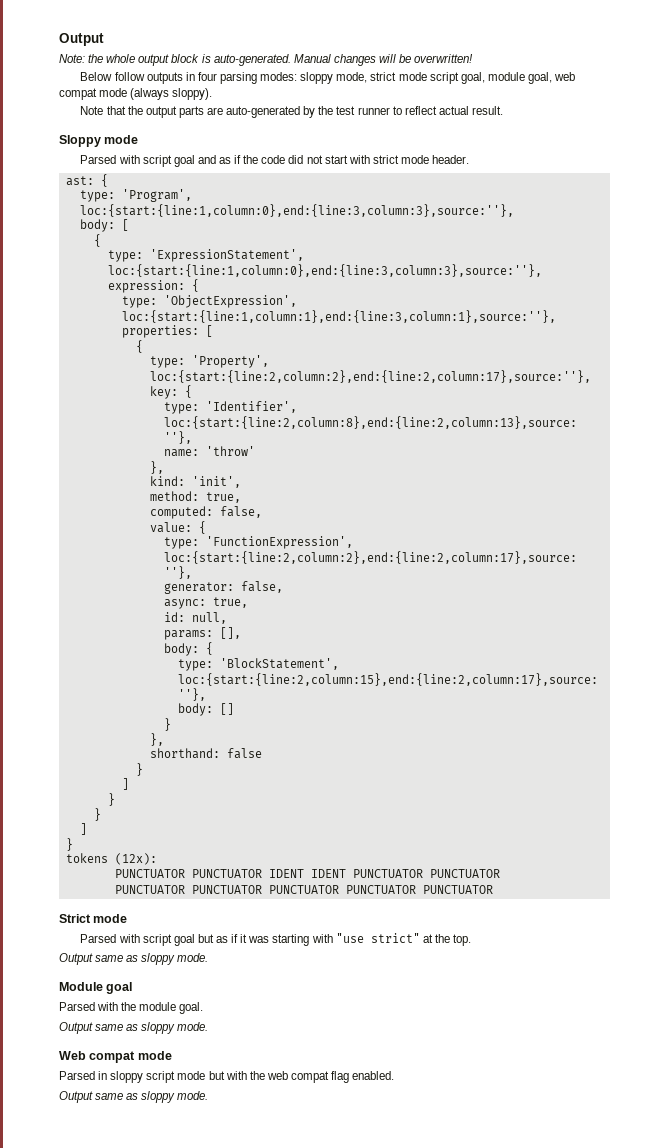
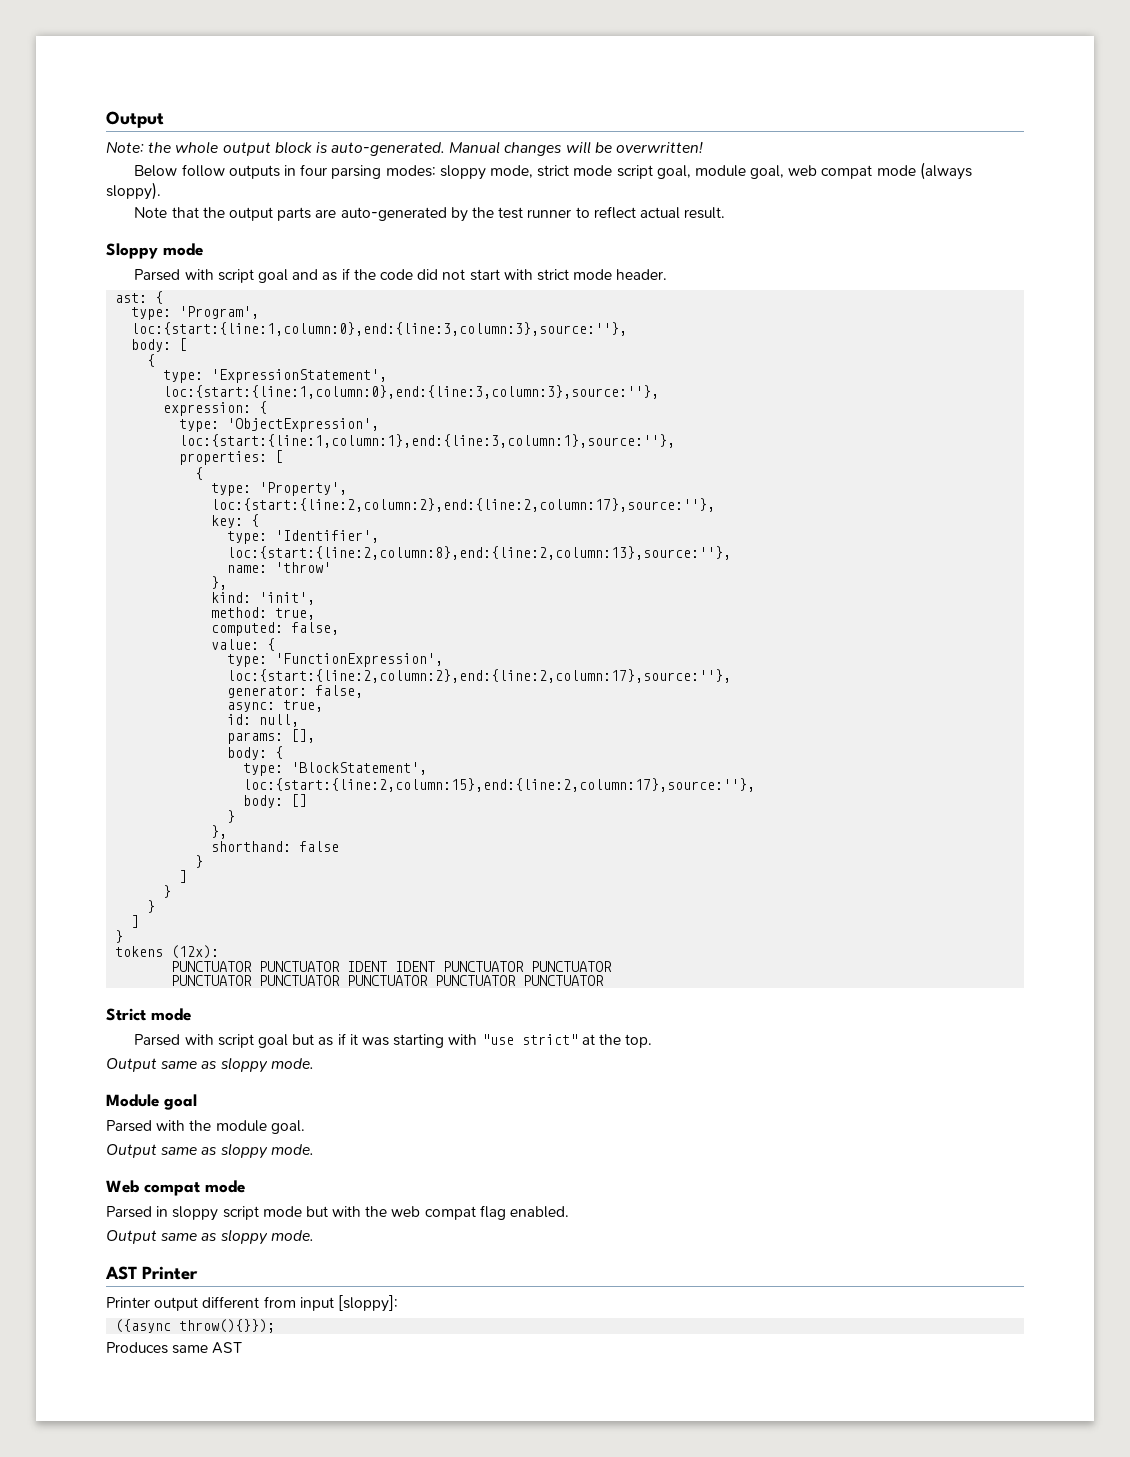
(209, 1095) none -> [105,1266,198,1280] [106,1295,398,1312] [115,1319,276,1333] [106,1342,243,1354] // AST Printer // Printer output different from input [sloppy]: // ({async throw(){}}); // Produces same AST

